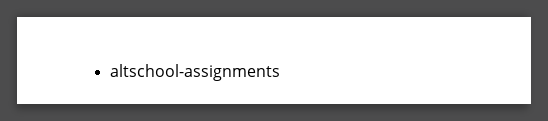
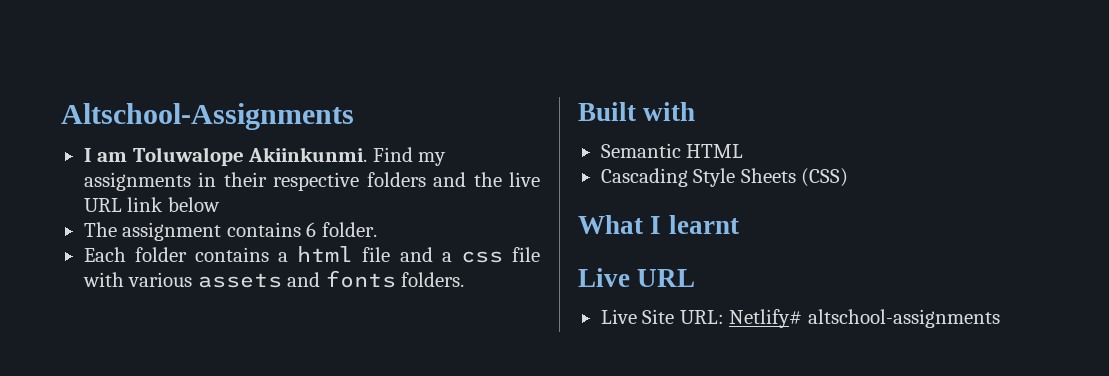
(109, 72) none -> [61,103,354,130] [83,147,447,166] [83,172,540,191] [83,197,220,212] [83,222,377,241] [83,246,540,263] [82,270,465,288] [578,102,696,121] [600,143,744,158] [600,168,849,187] [578,215,739,234] [578,268,696,287] [600,309,803,328] Altschool-Assignments // I am Toluwalope Akiinkunmi. Find my assignments in their respective folders and the live URL link below // The assignment contains 6 folder. // Each folder contains a html file and a css file with various assets and fonts folders. // Built with // Semantic HTML // Cascading Style Sheets (CSS) // What I learnt // Live URL // Live Site URL: Netlify#

